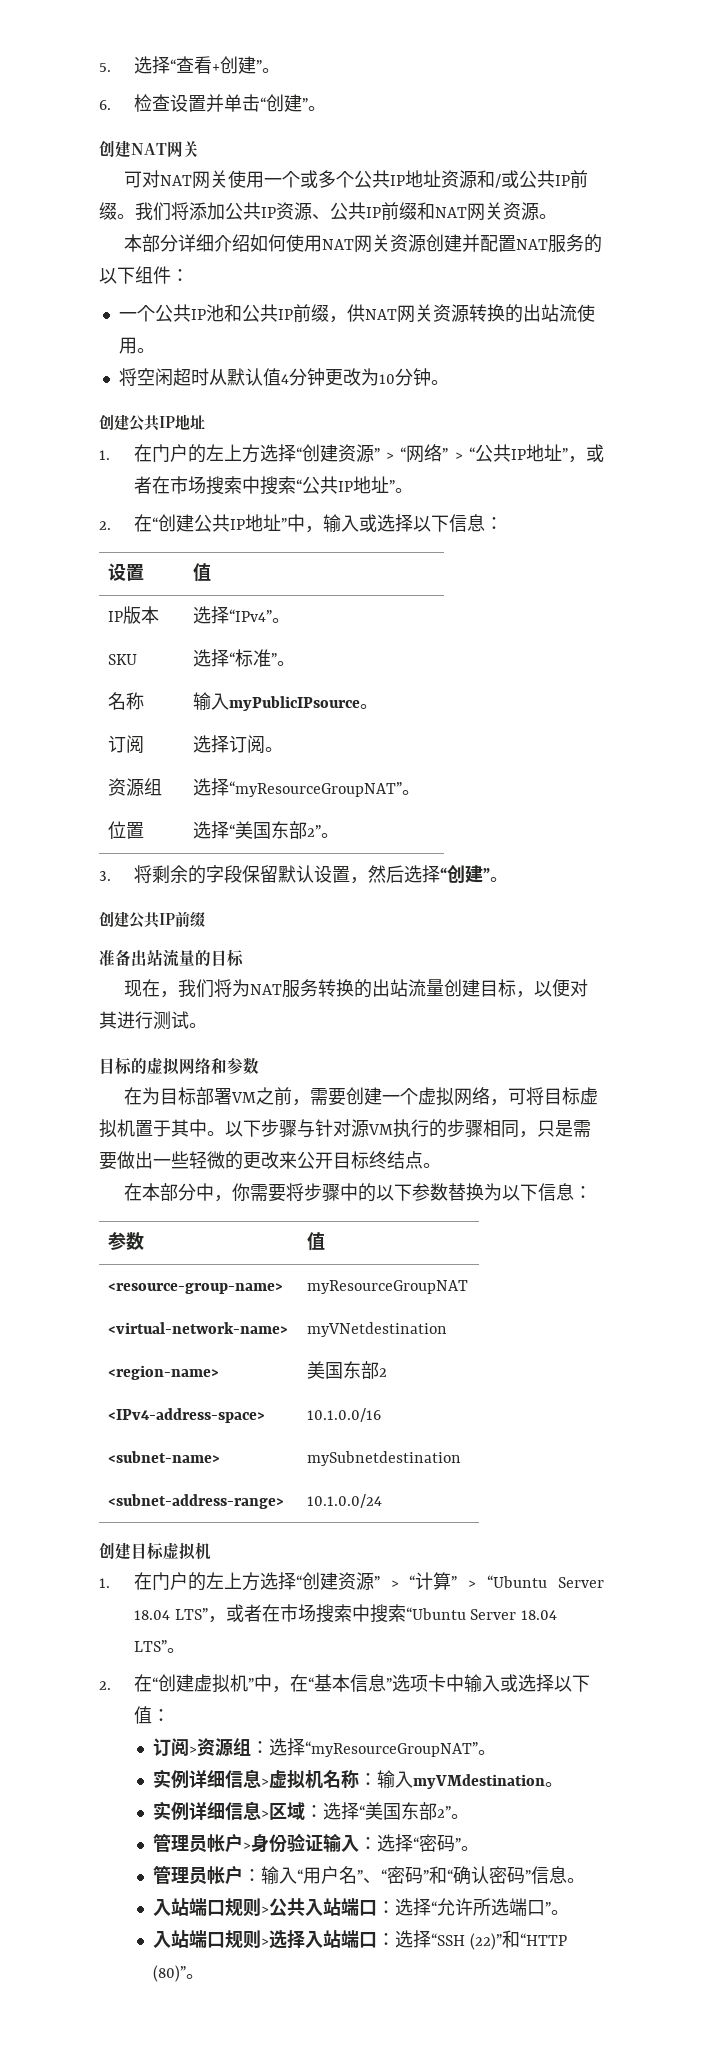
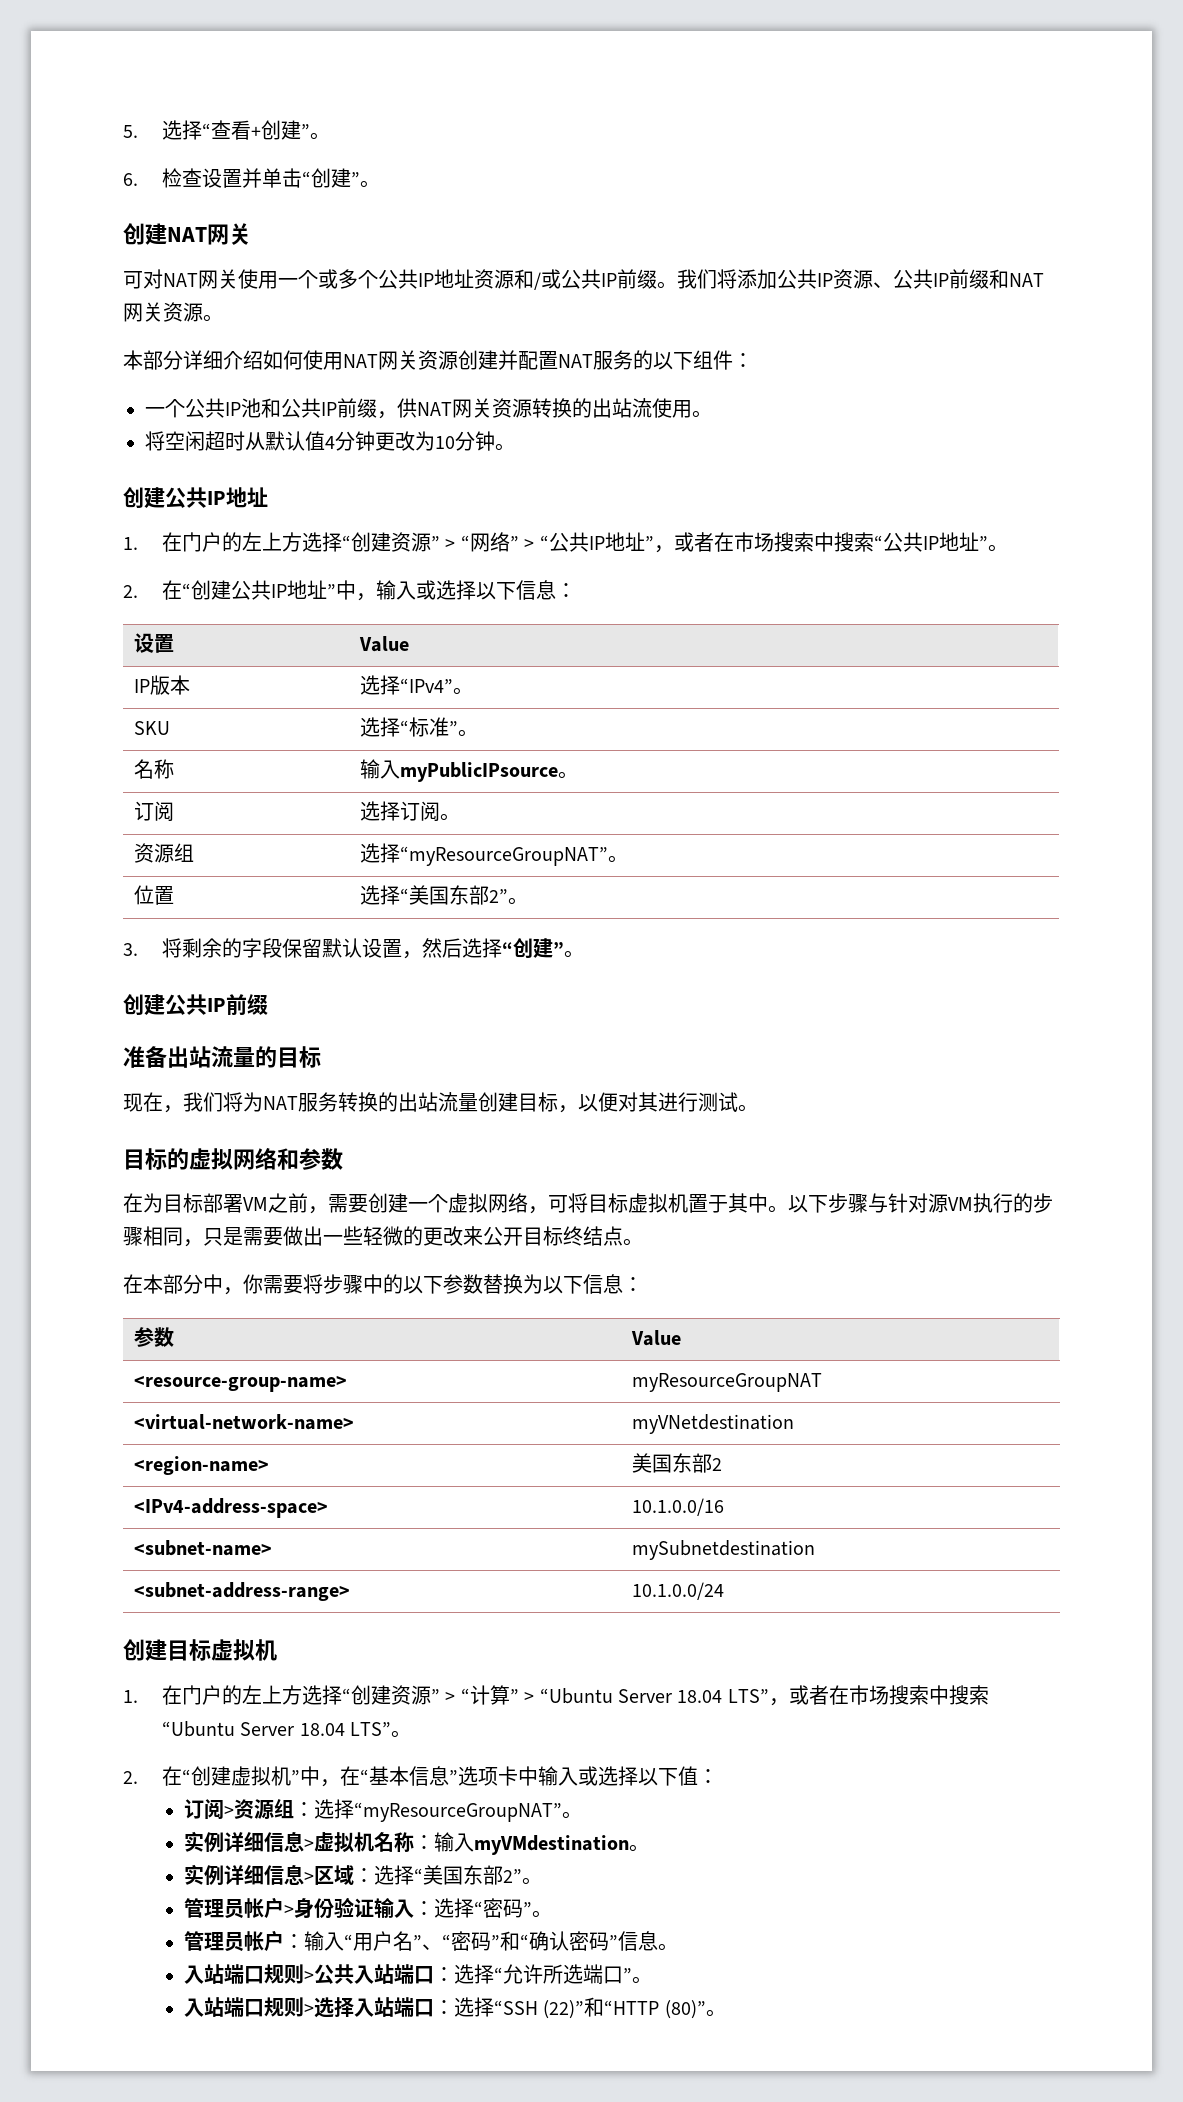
[193,563,212,582] 值 -> [359,636,410,652] Value
[307,1232,326,1251] 值 -> [631,1330,682,1346] Value

